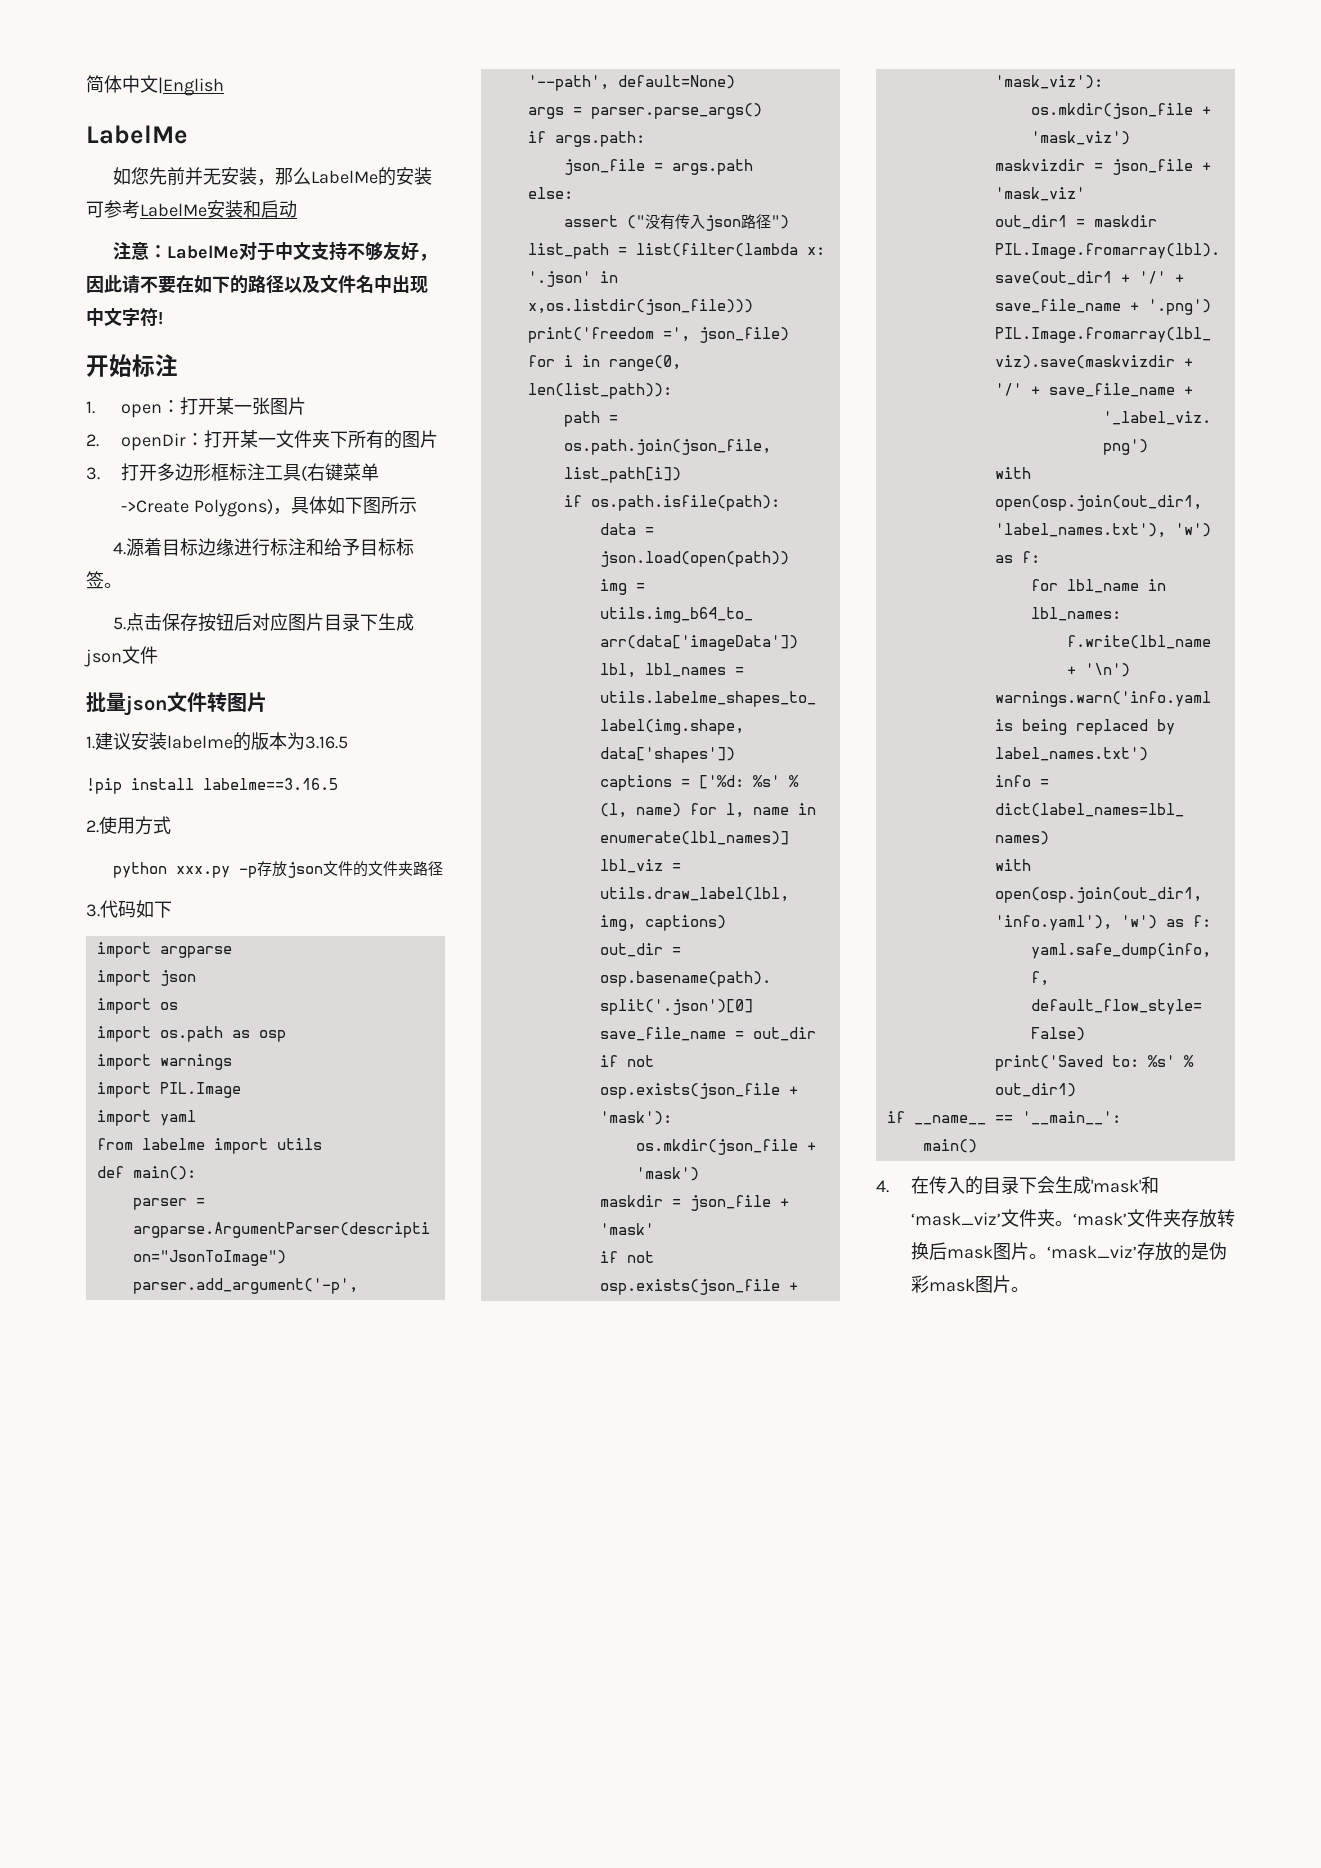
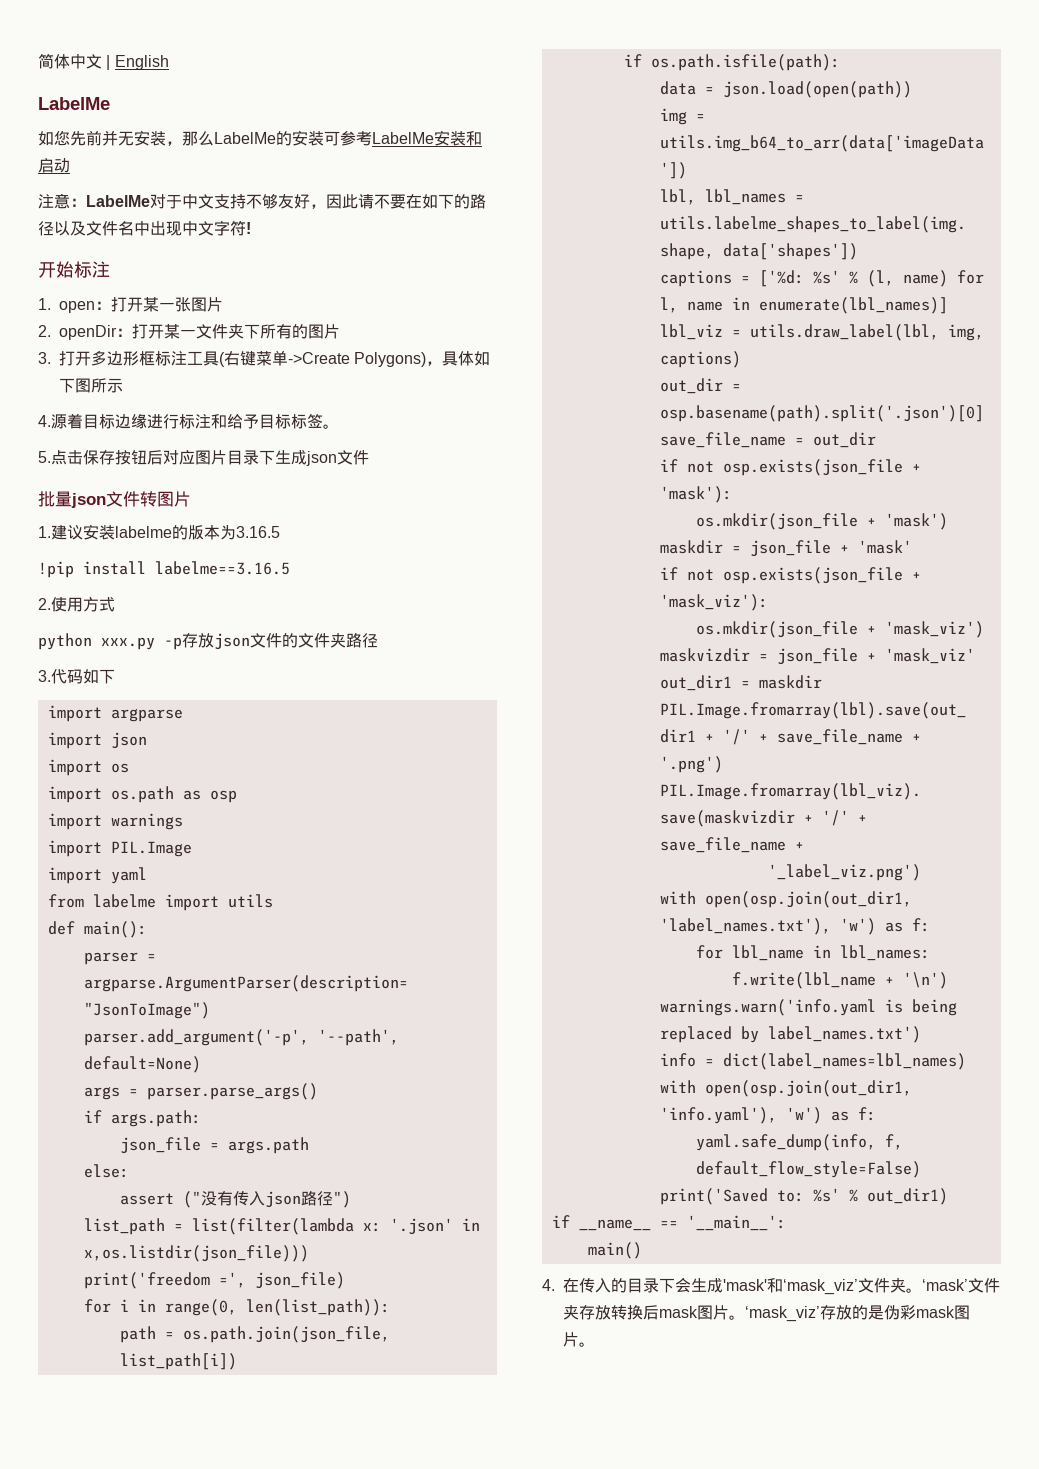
[158,77,224,96] |English -> [106,55,169,70] | English

